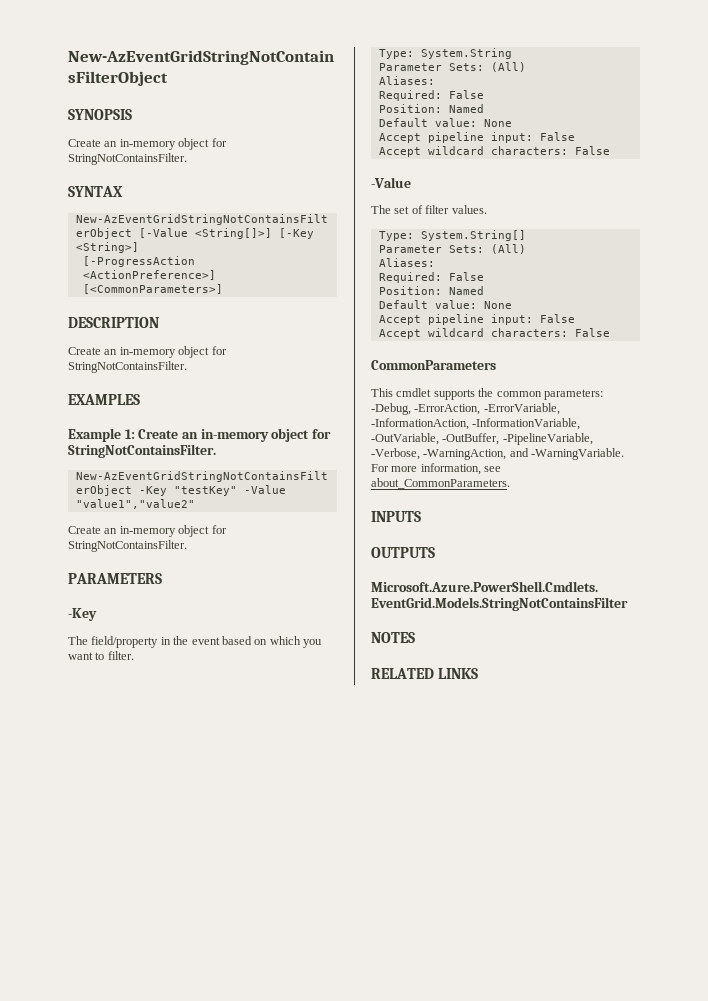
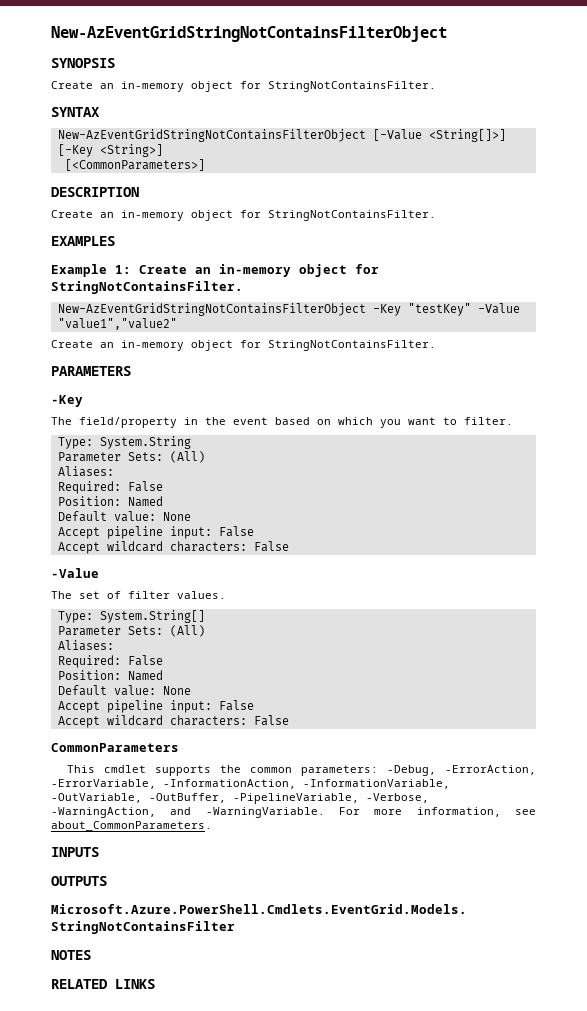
[82,256,195,267] [82,270,216,280] [-ProgressAction <ActionPreference>] -> (163, 150) none

